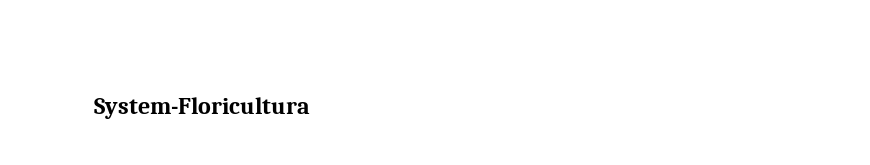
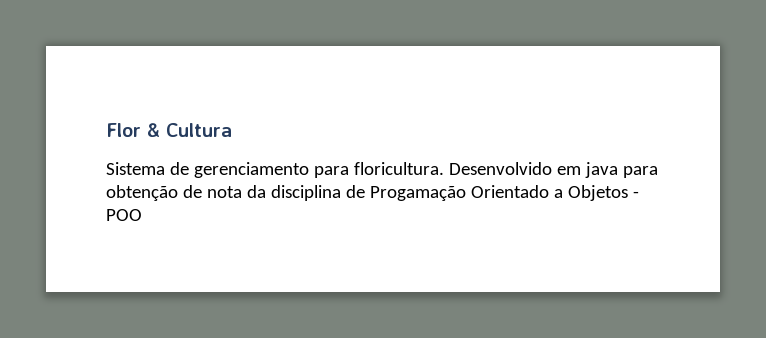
[94,97,310,119] System-Floricultura -> [106,123,232,137] [106,162,658,178] [106,185,639,201] [106,209,142,221] Flor & Cultura // Sistema de gerenciamento para floricultura. Desenvolvido em java para obtenção de nota da disciplina de Progamação Orientado a Objetos - POO

